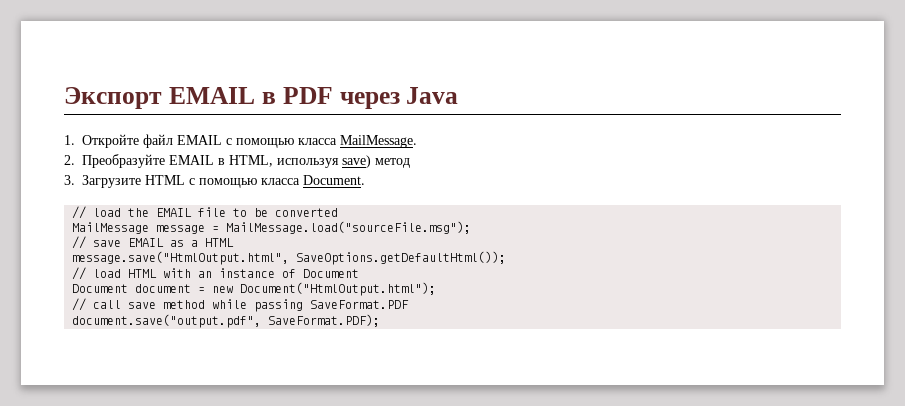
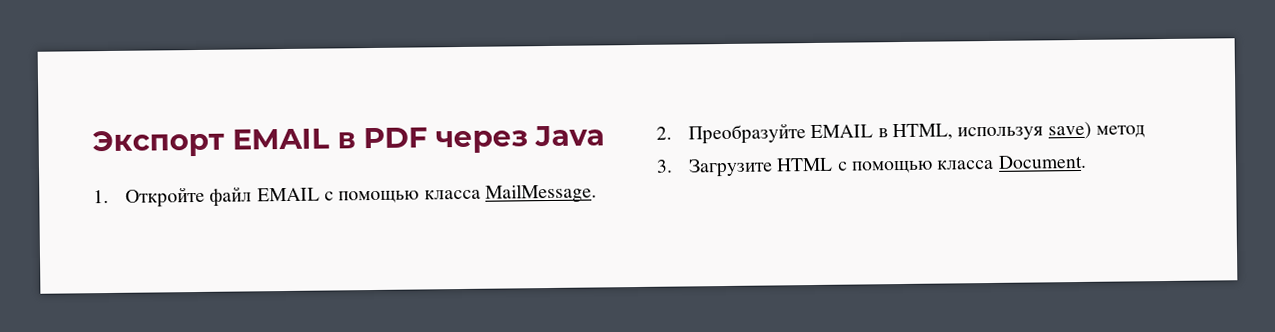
[72,206,339,219] [72,221,472,234] [72,236,235,249] [72,251,507,265] [72,267,360,280] [72,282,437,296] [72,298,410,312] [72,314,381,328] // // load the EMAIL file to be converted // MailMessage message = MailMessage.load("sourceFile.msg"); // // save EMAIL as a HTML // message.save("HtmlOutput.html", SaveOptions.getDefaultHtml()); // // load HTML with an instance of Document // Document document = new Document("HtmlOutput.html"); // // call save method while passing SaveFormat.PDF // document.save("output.pdf", SaveFormat.PDF); -> (1087, 161) none

